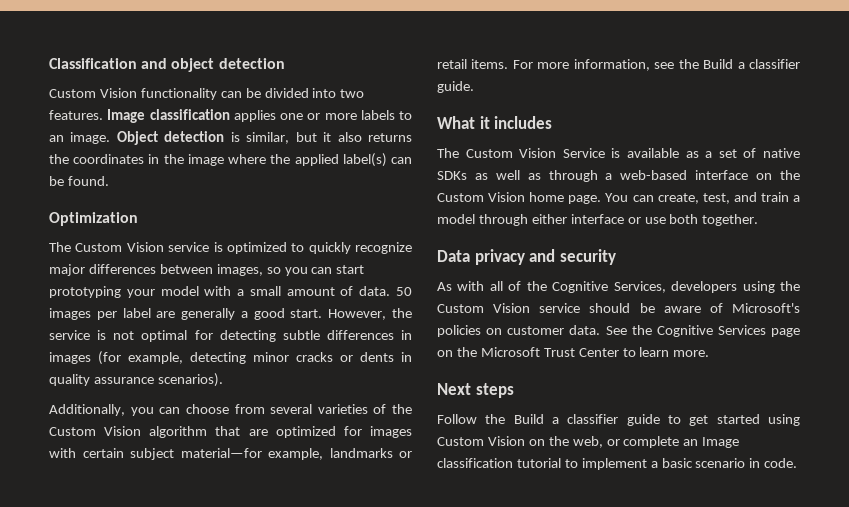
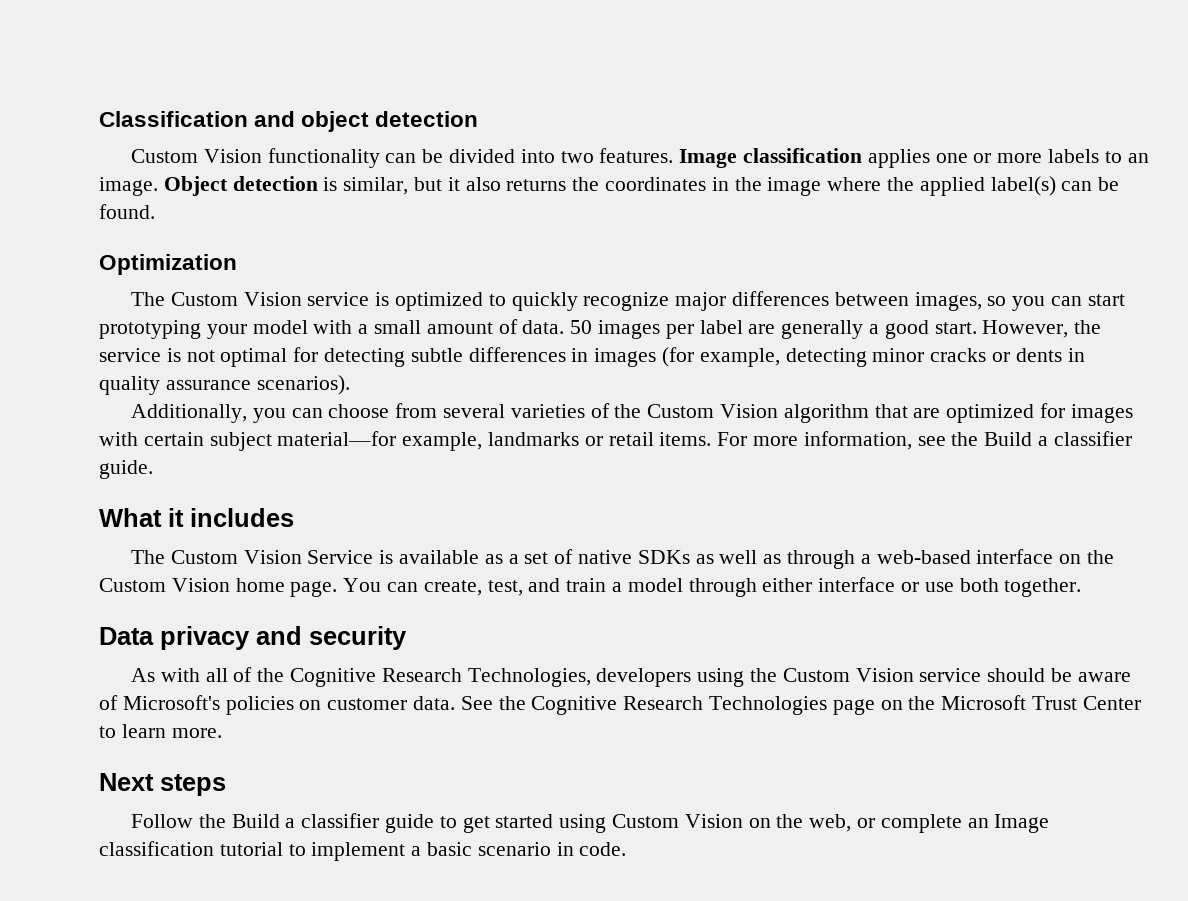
[613,281,666,293] Services, -> [381,668,591,687] Research Technologies,
[717,325,766,335] Services -> [623,696,828,715] Research Technologies

